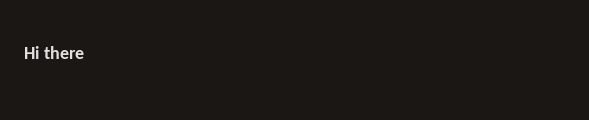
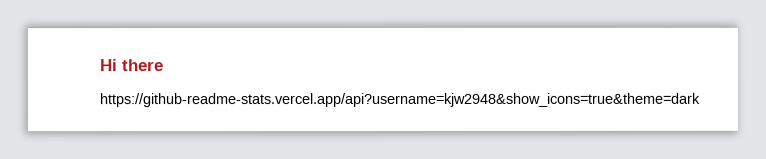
(84, 52) none -> [100,92,701,108] // https://github-readme-stats.vercel.app/api?username=kjw2948&show_icons=true&theme=dark

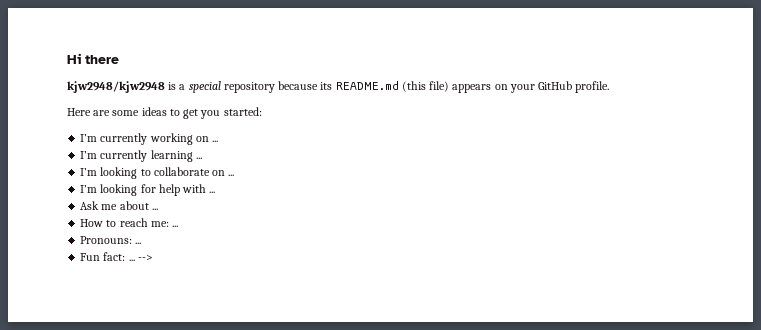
[100,92,701,108] https://github-readme-stats.vercel.app/api?username=kjw2948&show_icons=true&theme=dark -> [67,81,610,93] [67,107,262,119] [80,133,219,145] [80,150,202,162] [80,167,235,179] [80,184,216,196] [80,201,158,210] [80,218,179,227] [80,236,142,244] [80,252,153,261] kjw2948/kjw2948 is a special repository because its README.md (this file) appears on your GitHub profile. // Here are some ideas to get you started: // I’m currently working on ... // I’m currently learning ... // I’m looking to collaborate on ... // I’m looking for help with ... // Ask me about ... // How to reach me: ... // Pronouns: ... // Fun fact: ... -->

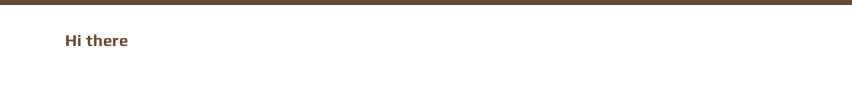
[67,81,610,93] [67,107,262,119] [80,133,219,145] [80,150,202,162] [80,167,235,179] [80,184,216,196] [80,201,158,210] [80,218,179,227] [80,236,142,244] [80,252,153,261] // kjw2948/kjw2948 is a special repository because its README.md (this file) appears on your GitHub profile. // Here are some ideas to get you started: // I’m currently working on ... // I’m currently learning ... // I’m looking to collaborate on ... // I’m looking for help with ... // Ask me about ... // How to reach me: ... // Pronouns: ... // Fun fact: ... --> -> (129, 40) none

